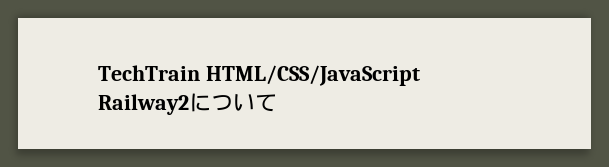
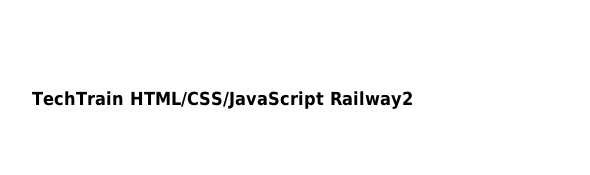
[189,93,277,112] について -> (413, 100) none

